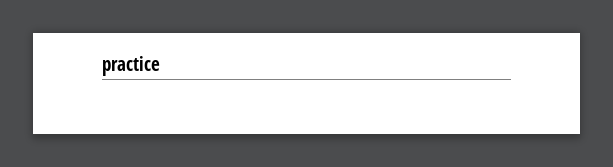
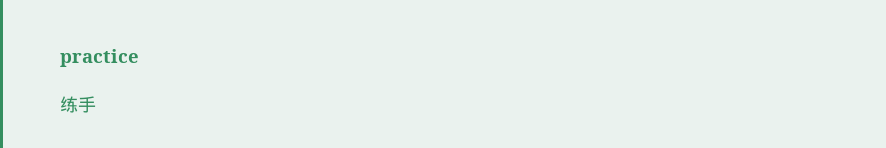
(160, 66) none -> [60,96,96,113] // 练手

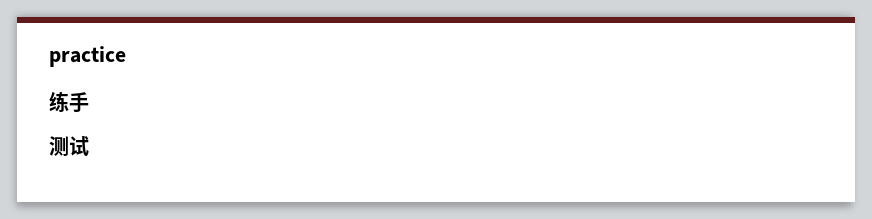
(96, 104) none -> [49,136,89,156] // 测试

